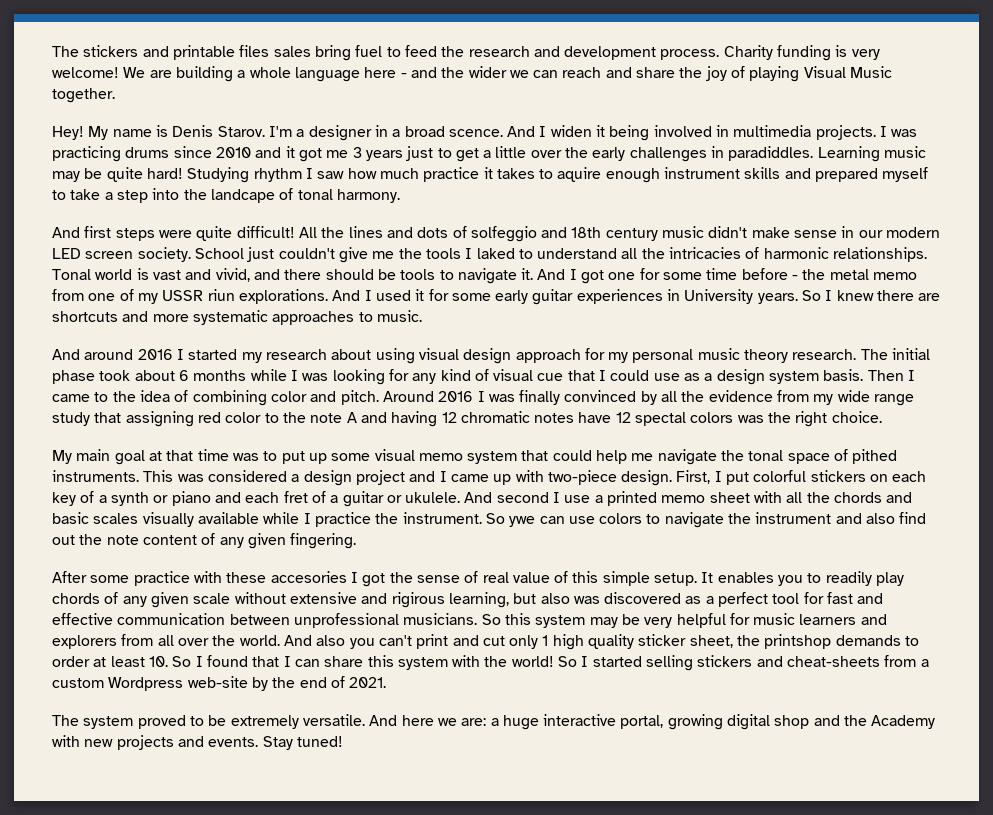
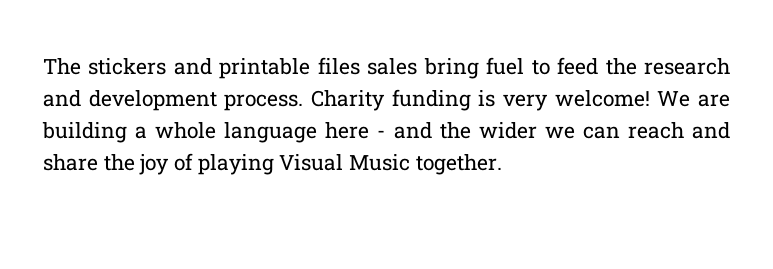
[52,125,918,141] [52,146,927,162] [52,167,929,183] [52,188,400,203] [52,226,941,242] [52,247,928,263] [52,268,918,284] [52,289,941,305] [52,310,422,325] [52,348,931,364] [52,369,916,385] [52,390,915,406] [52,411,882,427] [52,449,898,465] [52,470,927,486] [52,491,913,507] [52,512,927,528] [52,533,357,549] [52,571,905,587] [52,592,884,608] [52,613,887,628] [52,634,920,650] [52,655,929,671] [52,676,387,691] [52,714,936,730] [52,735,343,750] // Hey! My name is Denis Starov. I'm a designer in a broad scence. And I widen it being involved in multimedia projects. I was practicing drums since 2010 and it got me 3 years just to get a little over the early challenges in paradiddles. Learning music may be quite hard! Studying rhythm I saw how much practice it takes to aquire enough instrument skills and prepared myself to take a step into the landcape of tonal harmony. // And first steps were quite difficult! All the lines and dots of solfeggio and 18th century music didn't make sense in our modern LED screen society. School just couldn't give me the tools I laked to understand all the intricacies of harmonic relationships. Tonal world is vast and vivid, and there should be tools to navigate it. And I got one for some time before - the metal memo from one of my USSR riun explorations. And I used it for some early guitar experiences in University years. So I knew there are shortcuts and more systematic approaches to music. // And around 2016 I started my research about using visual design approach for my personal music theory research. The initial phase took about 6 months while I was looking for any kind of visual cue that I could use as a design system basis. Then I came to the idea of combining color and pitch. Around 2016 I was finally convinced by all the evidence from my wide range study that assigning red color to the note A and having 12 chromatic notes have 12 spectal colors was the right choice. // My main goal at that time was to put up some visual memo system that could help me navigate the tonal space of pithed instruments. This was considered a design project and I came up with two-piece design. First, I put colorful stickers on each key of a synth or piano and each fret of a guitar or ukulele. And second I use a printed memo sheet with all the chords and basic scales visually available while I practice the instrument. So ywe can use colors to navigate the instrument and also find out the note content of any given fingering. // After some practice with these accesories I got the sense of real value of this simple setup. It enables you to readily play chords of any given scale without extensive and rigirous learning, but also was discovered as a perfect tool for fast and effective communication between unprofessional musicians. So this system may be very helpful for music learners and explorers from all over the world. And also you can't print and cut only 1 high quality sticker sheet, the printshop demands to order at least 10. So I found that I can share this system with the world! So I started selling stickers and cheat-sheets from a custom Wordpress web-site by the end of 2021. // The system proved to be extremely versatile. And here we are: a huge interactive portal, growing digital shop and the Academy with new projects and events. Stay tuned! -> (502, 164) none

